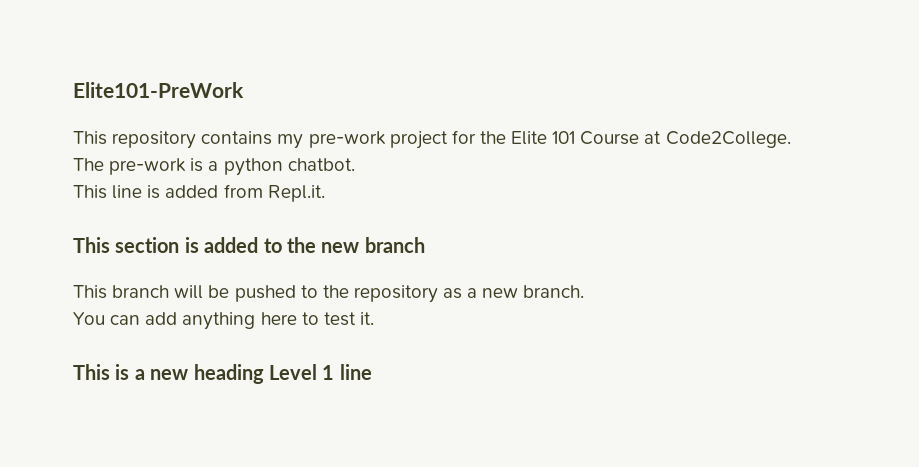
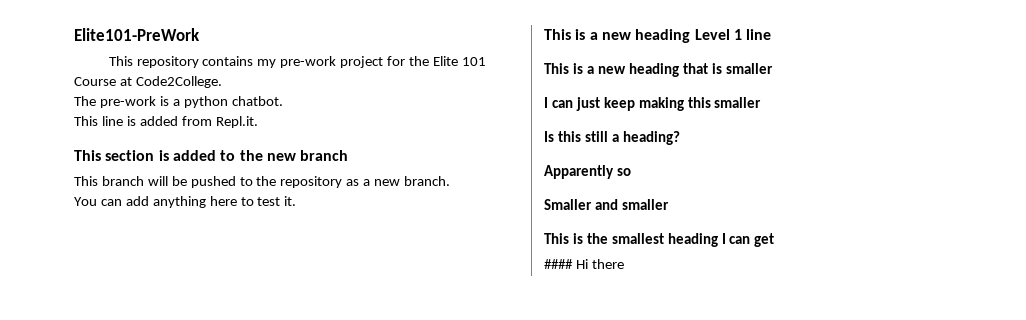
(372, 372) none -> [544,63,774,77] [544,97,762,111] [544,131,680,145] [544,165,631,179] [544,199,669,210] [544,233,775,247] [544,259,624,269] // This is a new heading that is smaller // I can just keep making this smaller // Is this still a heading? // Apparently so // Smaller and smaller // This is the smallest heading I can get // #### Hi there

